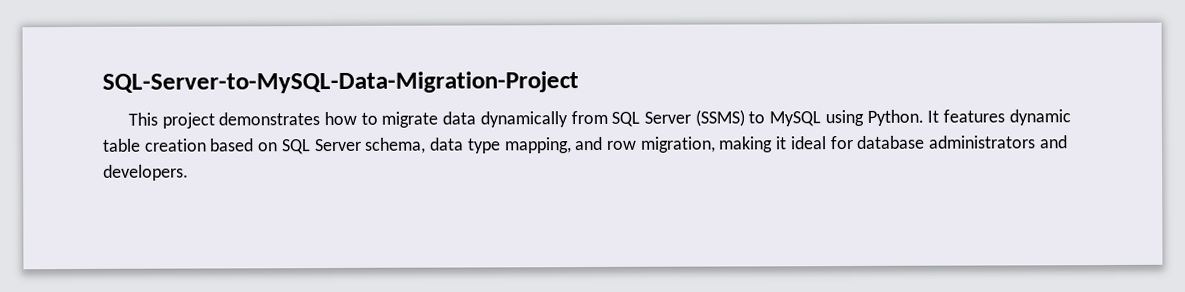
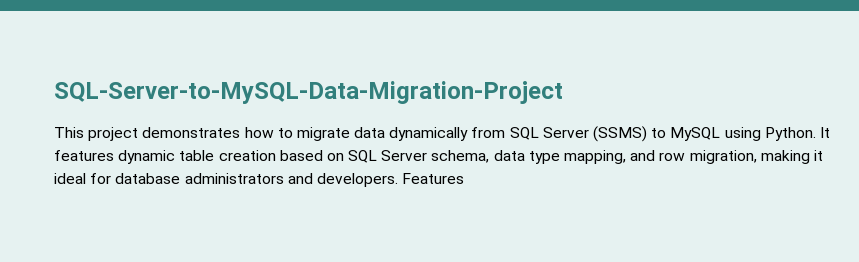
(189, 172) none -> [402,173,465,184] Features

